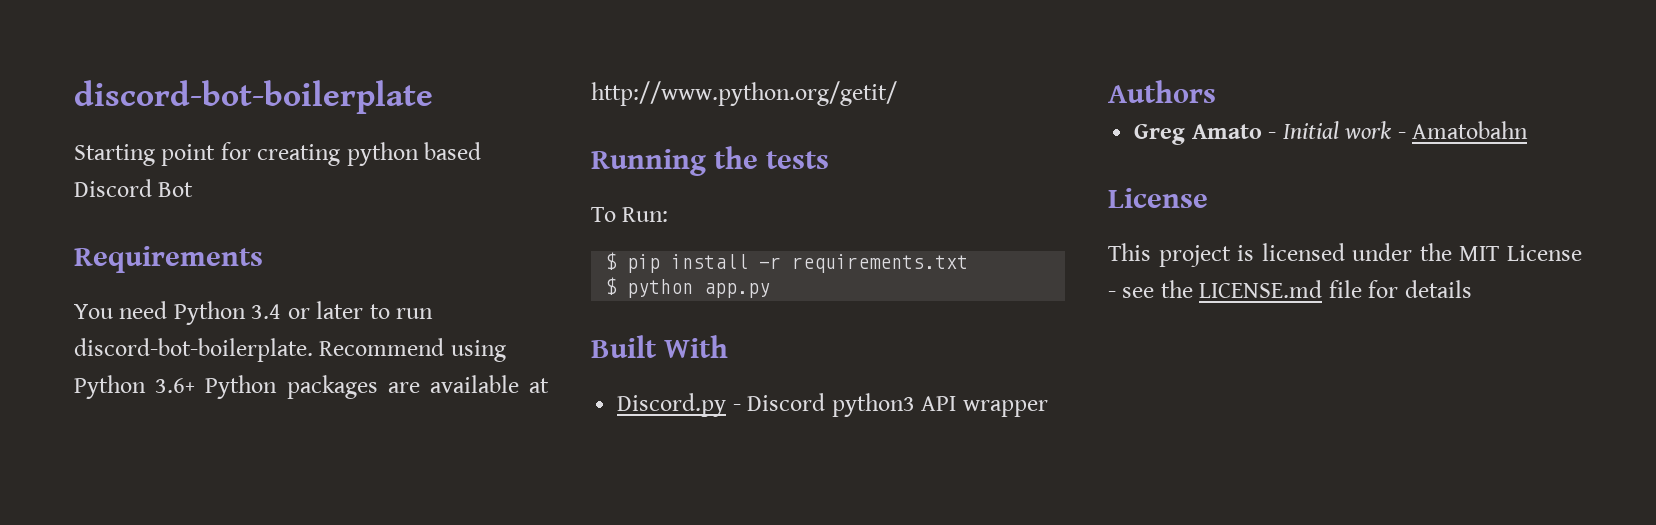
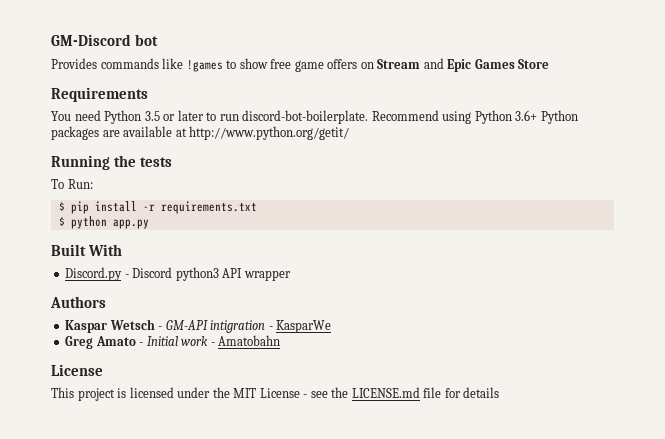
[74,80,433,114] [74,142,482,166] [74,179,194,197] discord-bot-boilerplate // Starting point for creating python based Discord Bot -> [51,34,159,46] [51,58,550,72] GM-Discord bot // Provides commands like !games to show free game offers on Stream and Epic Games Store
[251,304,282,319] 3.4 -> [144,111,160,121] 3.5
(1216, 91) none -> [65,319,332,333] // Kaspar Wetsch - GM-API intigration - KasparWe

